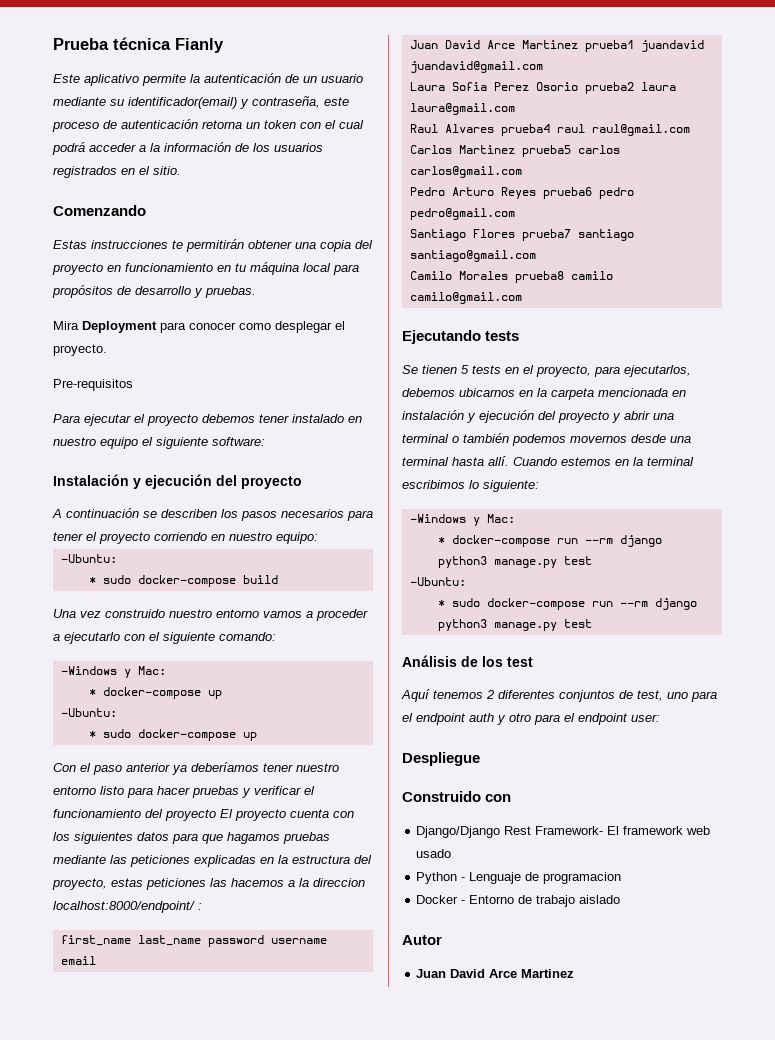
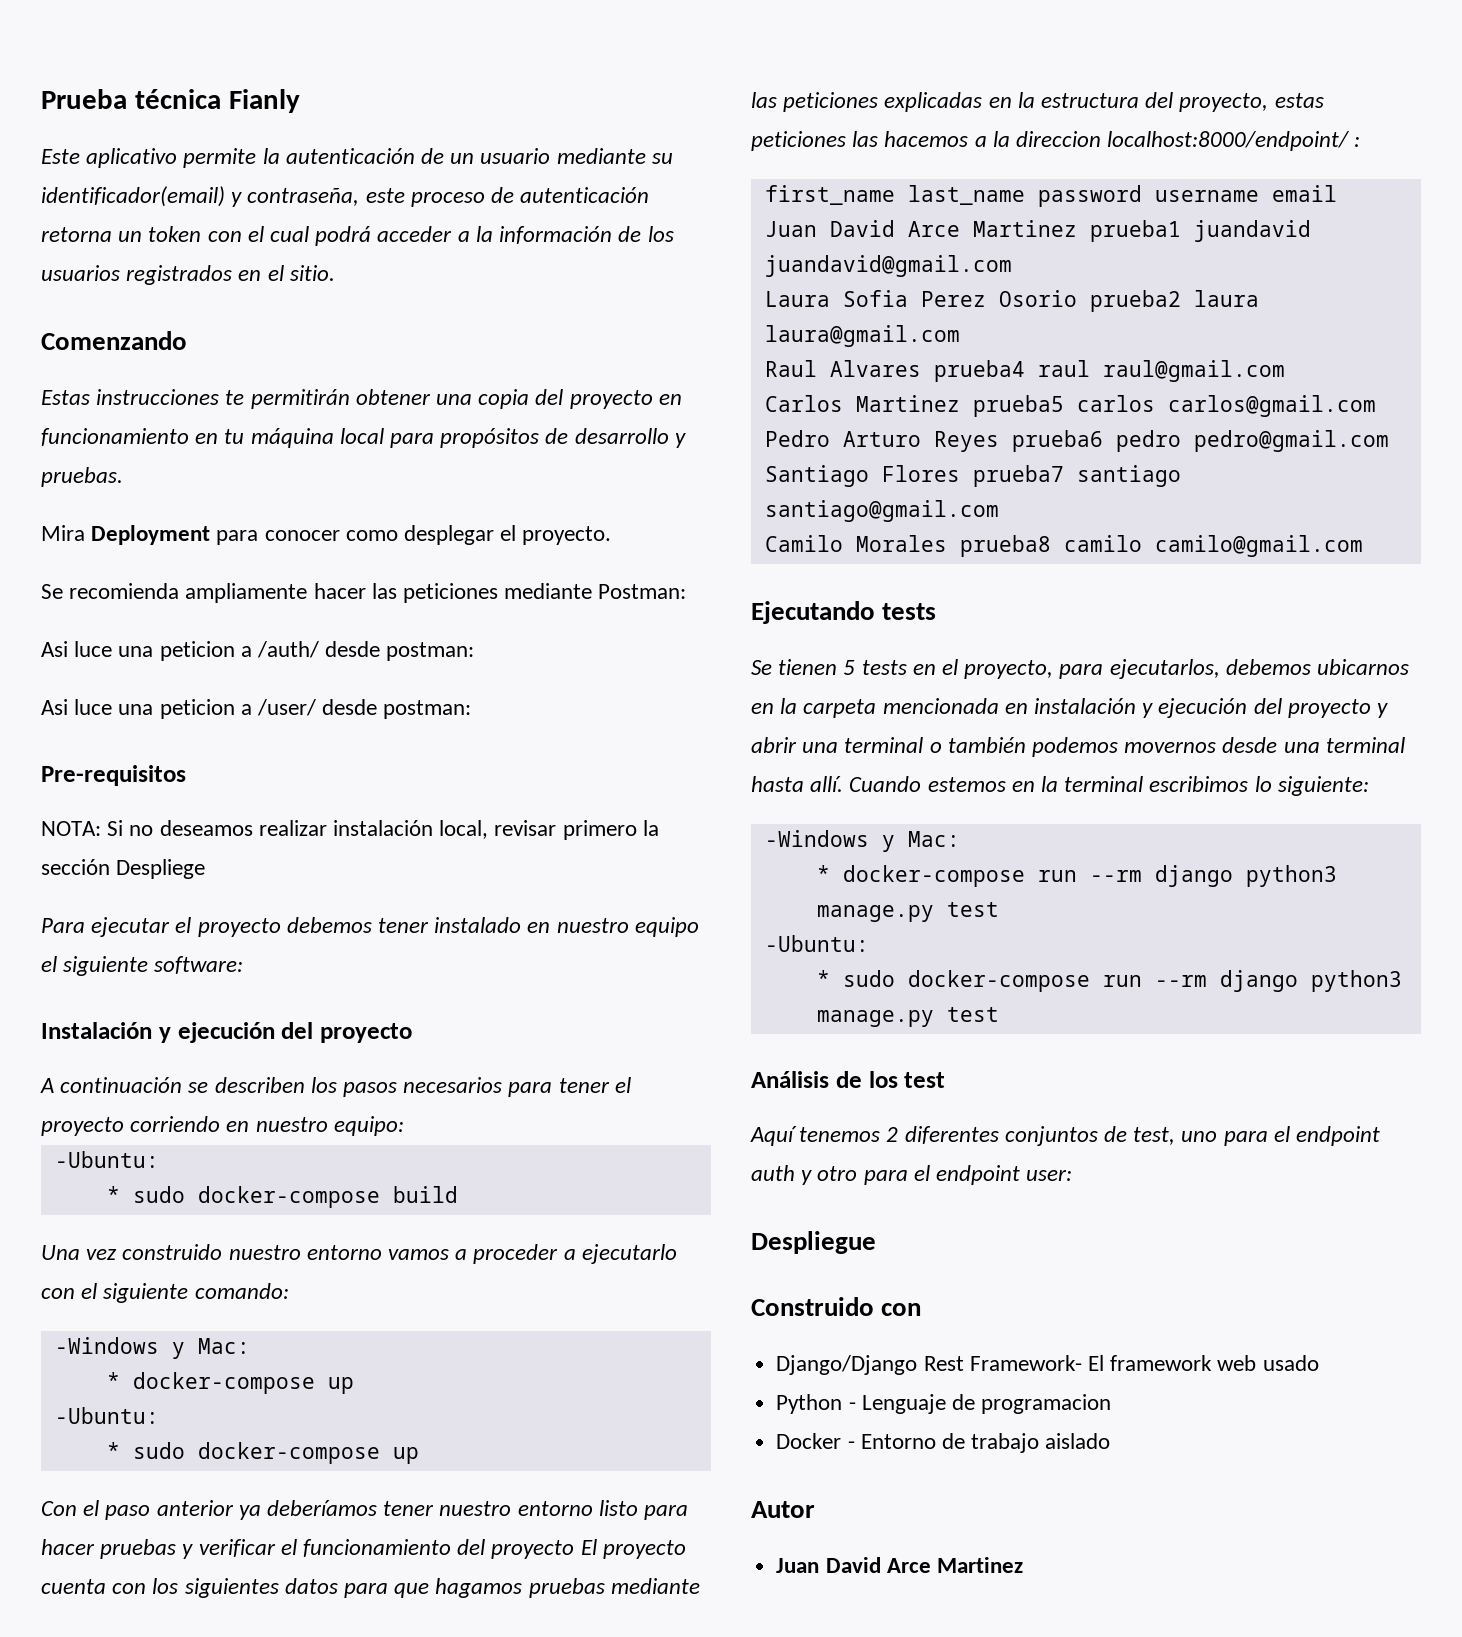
[53,379,133,391] Pre-requisitos -> [41,583,687,603] [41,641,475,661] [41,699,472,719] [41,765,186,786] [41,820,659,840] [41,859,206,879] Se recomienda ampliamente hacer las peticiones mediante Postman: // Asi luce una peticion a /auth/ desde postman: // Asi luce una peticion a /user/ desde postman: // Pre-requisitos // NOTA: Si no deseamos realizar instalación local, revisar primero la sección Despliege

